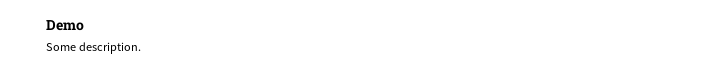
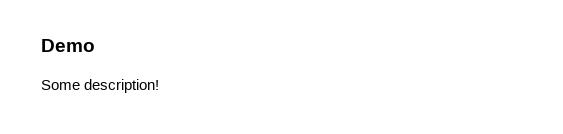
[78,42,141,54] description. -> [84,79,160,93] description!

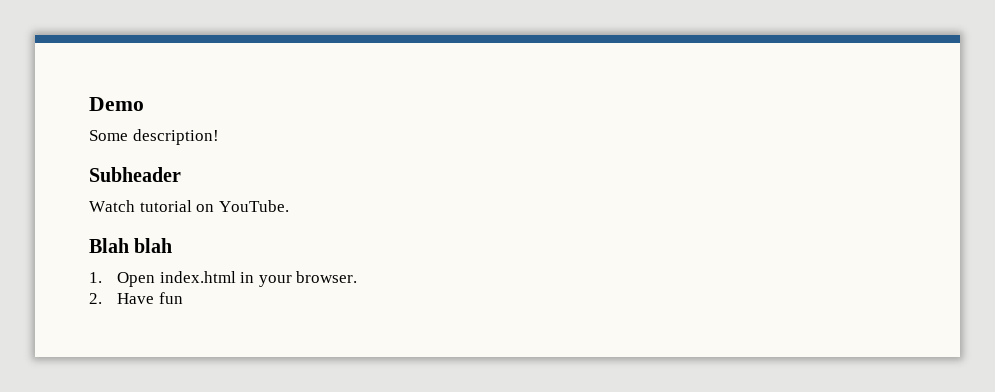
(160, 86) none -> [89,167,181,182] [89,200,289,212] [89,238,173,253] [89,271,358,287] [89,292,183,304] // Subheader // Watch tutorial on YouTube. // Blah blah // 1. Open index.html in your browser. // 2. Have fun

